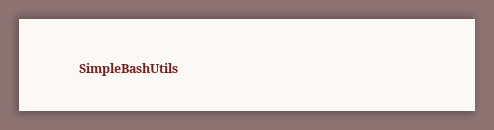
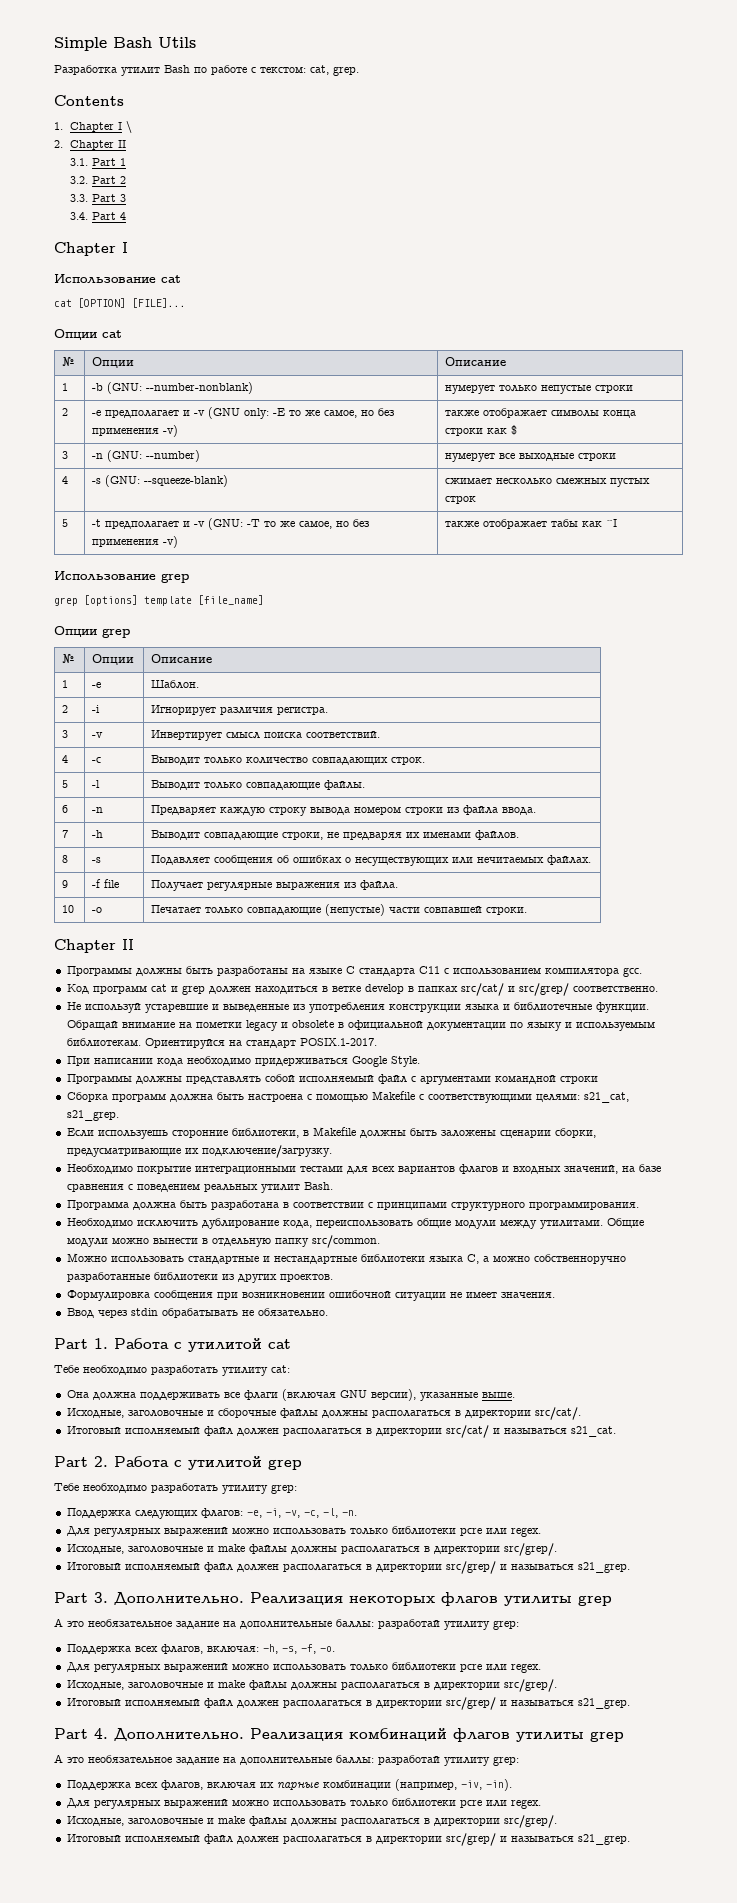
[79,63,178,76] SimpleBashUtils -> [54,37,196,51] [54,65,359,76] [54,95,124,106] [54,121,132,133] [54,140,126,150] [69,158,126,166] [69,176,126,184] [69,194,126,202] [69,212,126,220] [54,242,128,256] [54,274,181,284] [54,298,186,308] [54,329,122,340] [62,356,76,367] [92,357,135,368] [445,357,507,366] [62,383,69,391] [92,382,254,394] [445,384,634,394] [62,408,69,416] [92,407,395,419] [92,425,179,437] [445,408,637,418] [445,425,518,436] [62,451,69,459] [92,450,201,462] [445,452,617,462] [62,476,69,484] [92,475,229,487] [445,477,651,487] [445,496,477,504] [62,519,69,527] [92,518,370,530] [92,536,179,548] [445,519,618,529] [54,571,189,583] [54,595,264,606] [54,626,130,638] [62,653,76,664] [92,654,135,665] [151,654,213,663] [62,680,69,688] [92,682,102,688] [151,680,200,689] [62,705,69,713] [92,705,101,713] [151,705,329,716] [62,730,69,738] [92,732,104,738] [151,730,381,741] [62,755,69,763] [92,757,102,763] [151,755,426,765] [62,780,69,788] [92,780,101,788] [151,780,366,790] [62,805,69,813] [92,807,104,813] [151,805,537,816] [62,830,69,838] [92,830,104,838] [151,830,520,840] [62,855,69,863] [92,857,102,863] [151,855,592,866] [62,880,69,888] [92,879,120,888] [151,880,399,891] [62,905,75,913] [92,907,103,913] [151,904,528,916] [54,939,134,953] [66,966,642,977] [66,983,658,996] [66,1002,649,1013] [66,1020,655,1031] [66,1038,377,1049] [66,1056,420,1067] [66,1074,598,1085] [66,1091,629,1103] [66,1110,119,1121] [66,1127,596,1139] [66,1145,332,1158] [66,1164,661,1174] [66,1182,333,1193] [66,1200,639,1211] [66,1218,644,1229] [66,1235,380,1248] [66,1253,626,1265] [66,1272,333,1283] [66,1290,555,1301] [66,1308,328,1318] [54,1338,291,1352] [54,1365,290,1376] [66,1389,515,1401] [66,1407,581,1420] [66,1425,616,1438] [54,1456,302,1470] [54,1483,297,1494] [66,1508,357,1519] [66,1526,541,1537] [66,1543,557,1556] [66,1561,630,1574] [54,1592,612,1606] [54,1618,519,1630] [66,1644,335,1654] [66,1662,541,1673] [66,1679,557,1692] [66,1697,630,1710] [54,1728,624,1742] [54,1754,519,1766] [66,1779,512,1791] [66,1798,541,1809] [66,1815,557,1828] [66,1833,630,1846] Simple Bash Utils // Разработка утилит Bash по работе с текстом: cat, grep. // Contents // 1. Chapter I \ // 2. Chapter II // 3.1. Part 1 // 3.2. Part 2 // 3.3. Part 3 // 3.4. Part 4 // Chapter I // Использование cat // cat [OPTION] [FILE]... // Опции cat // № | Опции | Описание // 1 | -b (GNU: --number-nonblank) | нумерует только непустые строки // 2 | -e предполагает и -v (GNU only: -E то же самое, но без применения -v) | также отображает символы конца строки как $ // 3 | -n (GNU: --number) | нумерует все выходные строки // 4 | -s (GNU: --squeeze-blank) | сжимает несколько смежных пустых строк // 5 | -t предполагает и -v (GNU: -T то же самое, но без применения -v) | также отображает табы как ^I // Использование grep // grep [options] template [file_name] // Опции grep // № | Опции | Описание // 1 | -e | Шаблон. // 2 | -i | Игнорирует различия регистра. // 3 | -v | Инвертирует смысл поиска соответствий. // 4 | -c | Выводит только количество совпадающих строк. // 5 | -l | Выводит только совпадающие файлы. // 6 | -n | Предваряет каждую строку вывода номером строки из файла ввода. // 7 | -h | Выводит совпадающие строки, не предваряя их именами файлов. // 8 | -s | Подавляет сообщения об ошибках о несуществующих или нечитаемых файлах. // 9 | -f file | Получает регулярные выражения из файла. // 10 | -o | Печатает только совпадающие (непустые) части совпавшей строки. // Chapter II // Программы должны быть разработаны на языке С стандарта C11 с использованием компилятора gcc. // Код программ cat и grep должен находиться в ветке develop в папках src/cat/ и src/grep/ соответственно. // Не используй устаревшие и выведенные из употребления конструкции языка и библиотечные функции. Обращай внимание на пометки legacy и obsolete в официальной документации по языку и используемым библиотекам. Ориентируйся на стандарт POSIX.1-2017. // При написании кода необходимо придерживаться Google Style. // Программы должны представлять собой исполняемый файл с аргументами командной строки // Сборка программ должна быть настроена с помощью Makefile с соответствующими целями: s21_cat, s21_grep. // Если используешь сторонние библиотеки, в Makefile должны быть заложены сценарии сборки, предусматривающие их подключение/загрузку. // Необходимо покрытие интеграционными тестами для всех вариантов флагов и входных значений, на базе сравнения с поведением реальных утилит Bash. // Программа должна быть разработана в соответствии с принципами структурного программирования. // Необходимо исключить дублирование кода, переиспользовать общие модули между утилитами. Общие модули можно вынести в отдельную папку src/common. // Можно использовать стандартные и нестандартные библиотеки языка С, а можно собственноручно разработанные библиотеки из других проектов. // Формулировка сообщения при возникновении ошибочной ситуации не имеет значения. // Ввод через stdin обрабатывать не обязательно. // Part 1. Работа с утилитой cat // Тебе необходимо разработать утилиту cat: // Она должна поддерживать все флаги (включая GNU версии), указанные выше. // Исходные, заголовочные и сборочные файлы должны располагаться в директории src/cat/. // Итоговый исполняемый файл должен располагаться в директории src/cat/ и называться s21_cat. // Part 2. Работа с утилитой grep // Тебе необходимо разработать утилиту grep: // Поддержка следующих флагов: -e, -i, -v, -c, -l, -n. // Для регулярных выражений можно использовать только библиотеки pcre или regex. // Исходные, заголовочные и make файлы должны располагаться в директории src/grep/. // Итоговый исполняемый файл должен располагаться в директории src/grep/ и называться s21_grep. // Part 3. Дополнительно. Реализация некоторых флагов утилиты grep // А это необязательное задание на дополнительные баллы: разработай утилиту grep: // Поддержка всех флагов, включая: -h, -s, -f, -o. // Для регулярных выражений можно использовать только библиотеки pcre или regex. // Исходные, заголовочные и make файлы должны располагаться в директории src/grep/. // Итоговый исполняемый файл должен располагаться в директории src/grep/ и называться s21_grep. // Part 4. Дополнительно. Реализация комбинаций флагов утилиты grep // А это необязательное задание на дополнительные баллы: разработай утилиту grep: // Поддержка всех флагов, включая их парные комбинации (например, -iv, -in). // Для регулярных выражений можно использовать только библиотеки pcre или regex. // Исходные, заголовочные и make файлы должны располагаться в директории src/grep/. // Итоговый исполняемый файл должен располагаться в директории src/grep/ и называться s21_grep.

